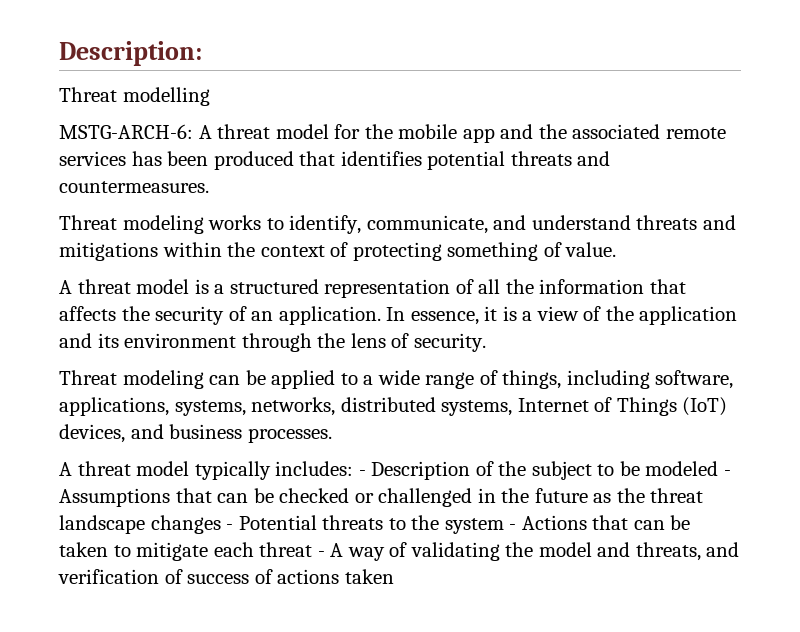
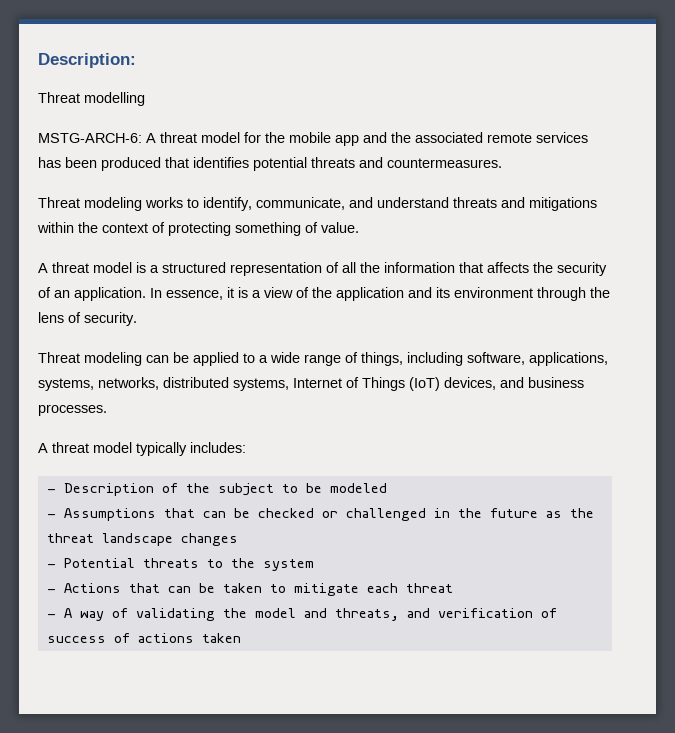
(354, 468) none -> (246, 447) //
(719, 468) none -> (387, 488) //
(221, 524) none -> (238, 539) //
(504, 526) none -> (314, 565) //
(313, 549) none -> (453, 588) //

